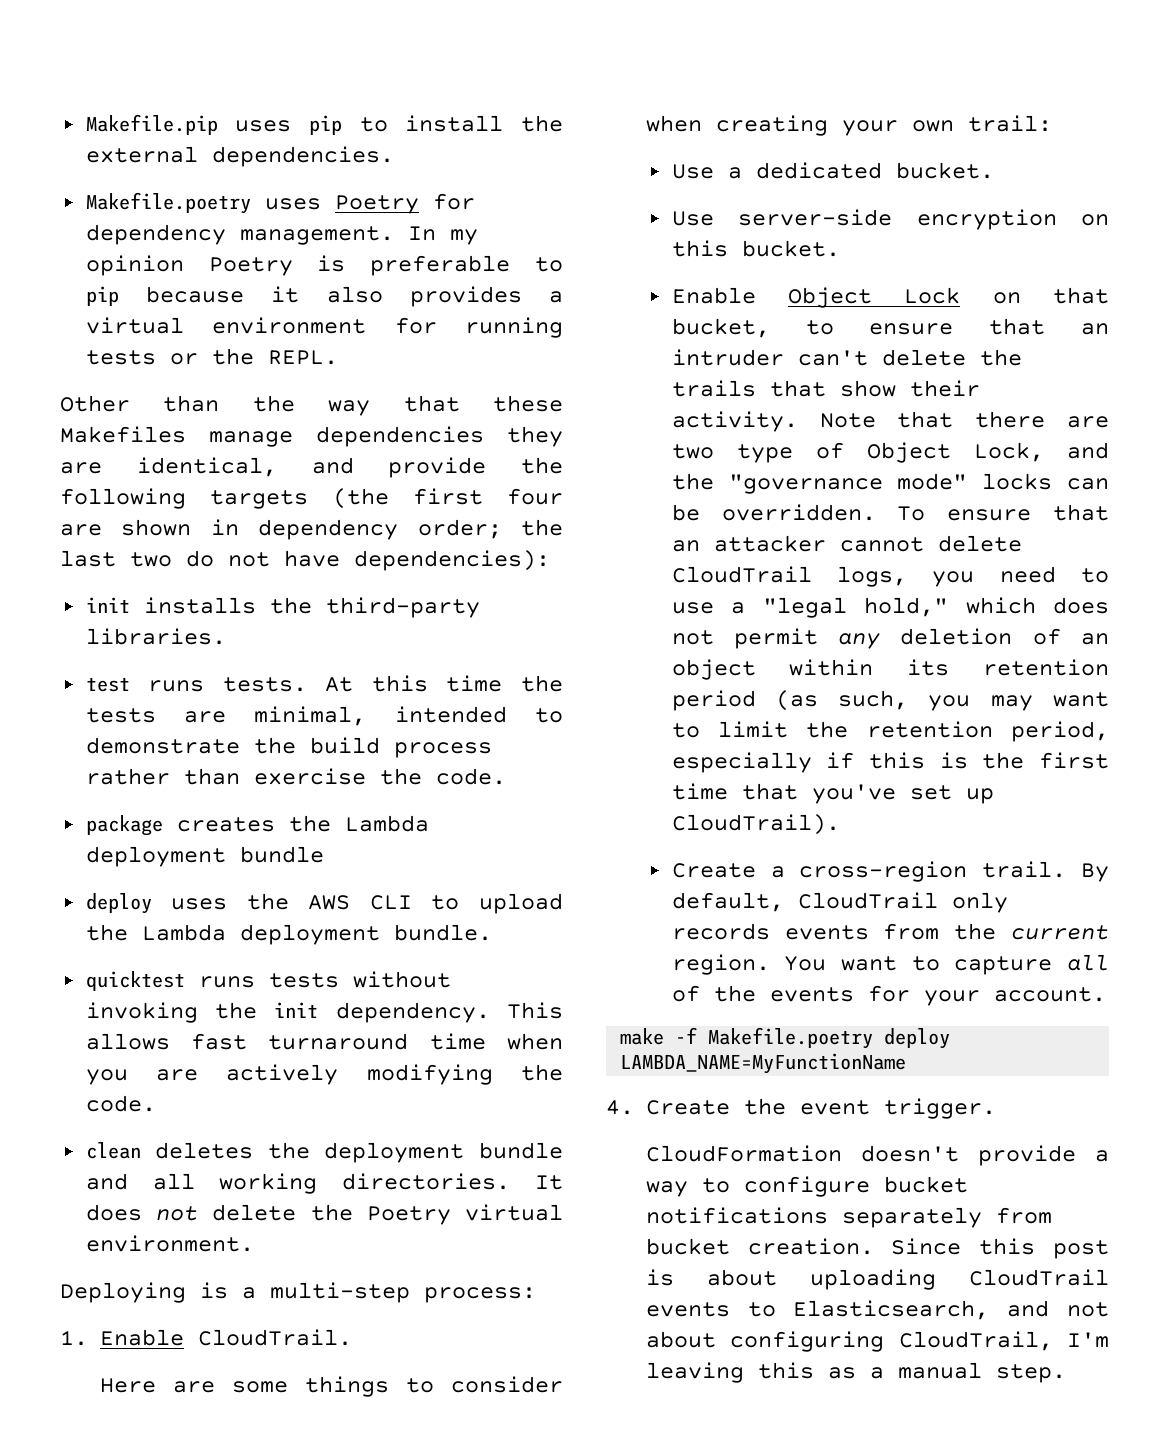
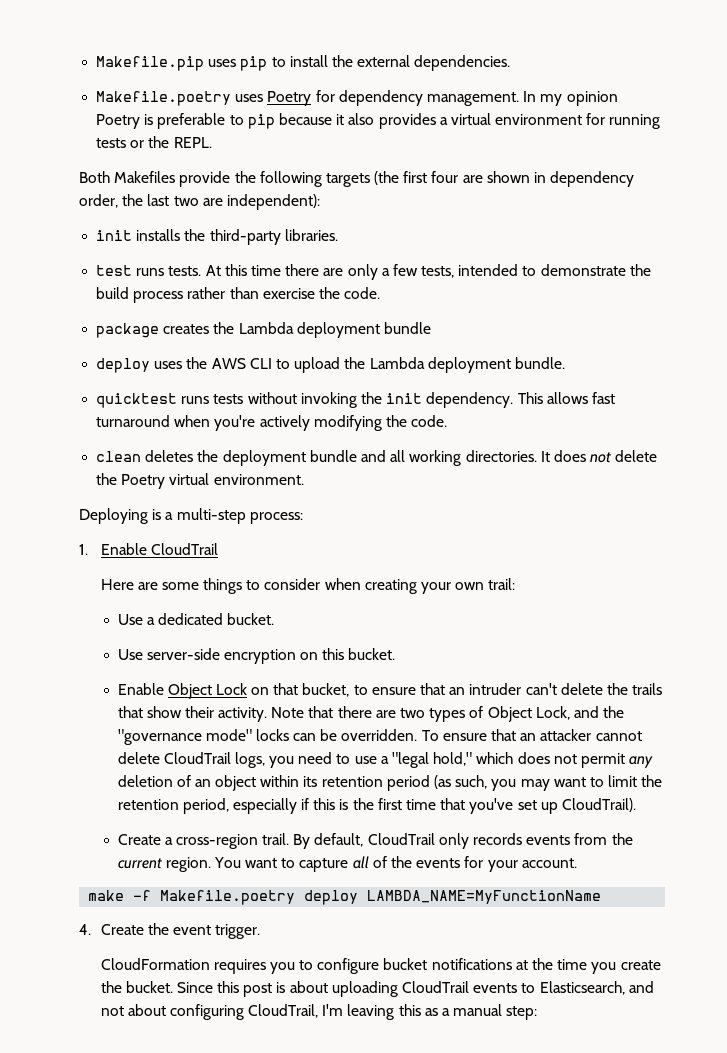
[60,395,563,416] [60,426,563,447] [60,457,354,477] Other than the way that these Makefiles manage dependencies they are identical, and -> [79,171,176,183] Both Makefiles
[417,519,502,539] order; -> [79,194,118,208] order,
[186,550,550,571] do not have dependencies): -> [202,194,320,210] are independent):
[521,675,563,692] [85,706,367,726] the tests are minimal, -> [285,264,455,280] there are only a few tests,
[429,1033,563,1050] [85,1069,199,1085] time when you are -> [174,415,256,431] when you're
[197,1329,352,1346] CloudTrail. -> [150,543,218,555] CloudTrail
[736,444,793,463] type -> [429,708,466,722] types
[860,1145,1109,1166] [645,1176,968,1197] [645,1207,1052,1228] [645,1238,874,1255] doesn't provide a way to configure bucket notifications separately from bucket creation. -> [213,958,661,974] [100,981,173,993] requires you to configure bucket notifications at the time you create the bucket.
[995,1364,1066,1383] step. -> [506,1006,538,1020] step:

